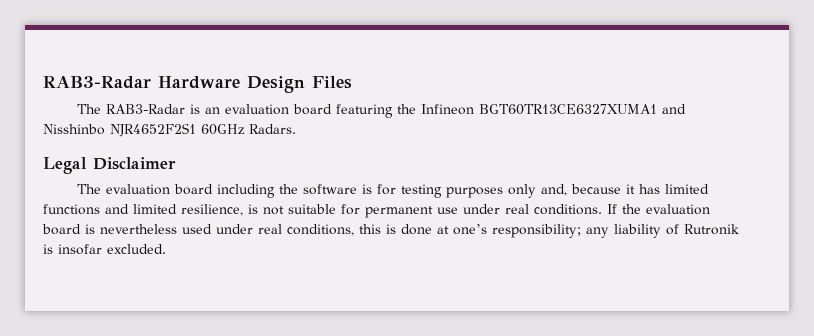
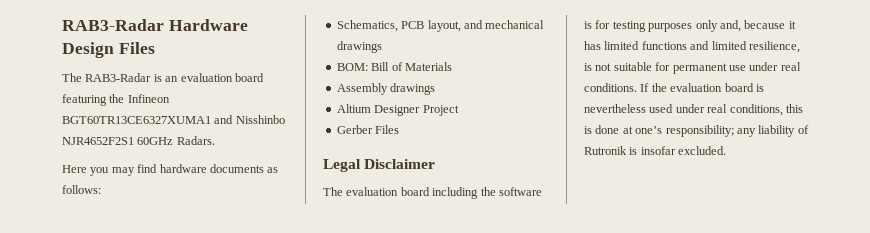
(296, 129) none -> [62,164,279,176] [62,185,101,194] [336,20,545,32] [336,41,382,53] [336,62,452,71] [336,83,436,95] [336,104,459,116] [336,125,400,134] // Here you may find hardware documents as follows: // Schematics, PCB layout, and mechanical drawings // BOM: Bill of Materials // Assembly drawings // Altium Designer Project // Gerber Files

